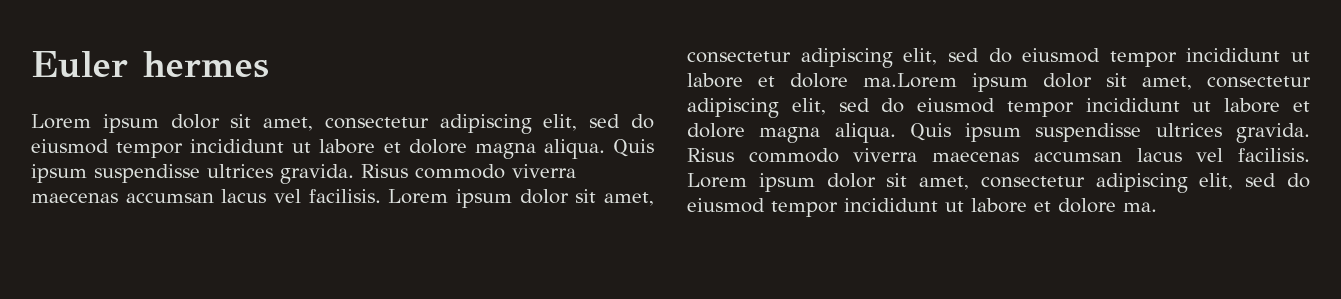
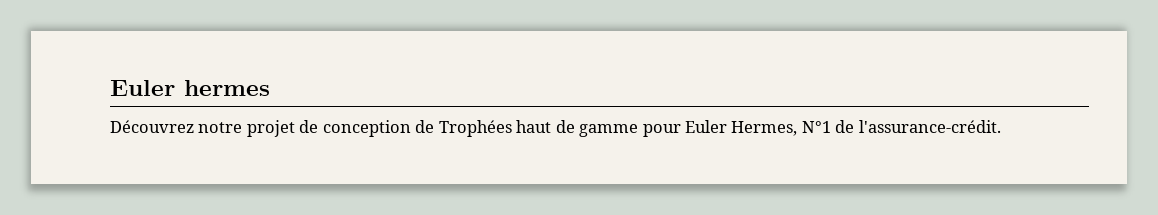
[31,114,655,134] [31,139,654,159] [31,164,576,184] [31,189,654,208] [687,48,1310,68] [687,73,1311,92] [687,98,1310,118] [687,123,1310,143] [687,148,1310,163] [687,173,1310,193] [687,198,1157,217] Lorem ipsum dolor sit amet, consectetur adipiscing elit, sed do eiusmod tempor incididunt ut labore et dolore magna aliqua. Quis ipsum suspendisse ultrices gravida. Risus commodo viverra maecenas accumsan lacus vel facilisis. Lorem ipsum dolor sit amet, consectetur adipiscing elit, sed do eiusmod tempor incididunt ut labore et dolore ma.Lorem ipsum dolor sit amet, consectetur adipiscing elit, sed do eiusmod tempor incididunt ut labore et dolore magna aliqua. Quis ipsum suspendisse ultrices gravida. Risus commodo viverra maecenas accumsan lacus vel facilisis. Lorem ipsum dolor sit amet, consectetur adipiscing elit, sed do eiusmod tempor incididunt ut labore et dolore ma. -> [110,120,1001,137] Découvrez notre projet de conception de Trophées haut de gamme pour Euler Hermes, N°1 de l'assurance-crédit.

